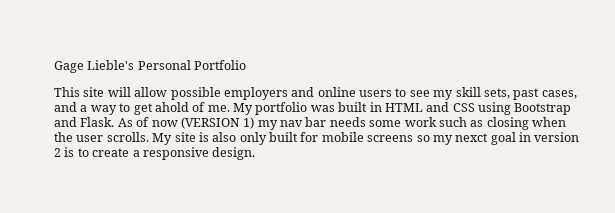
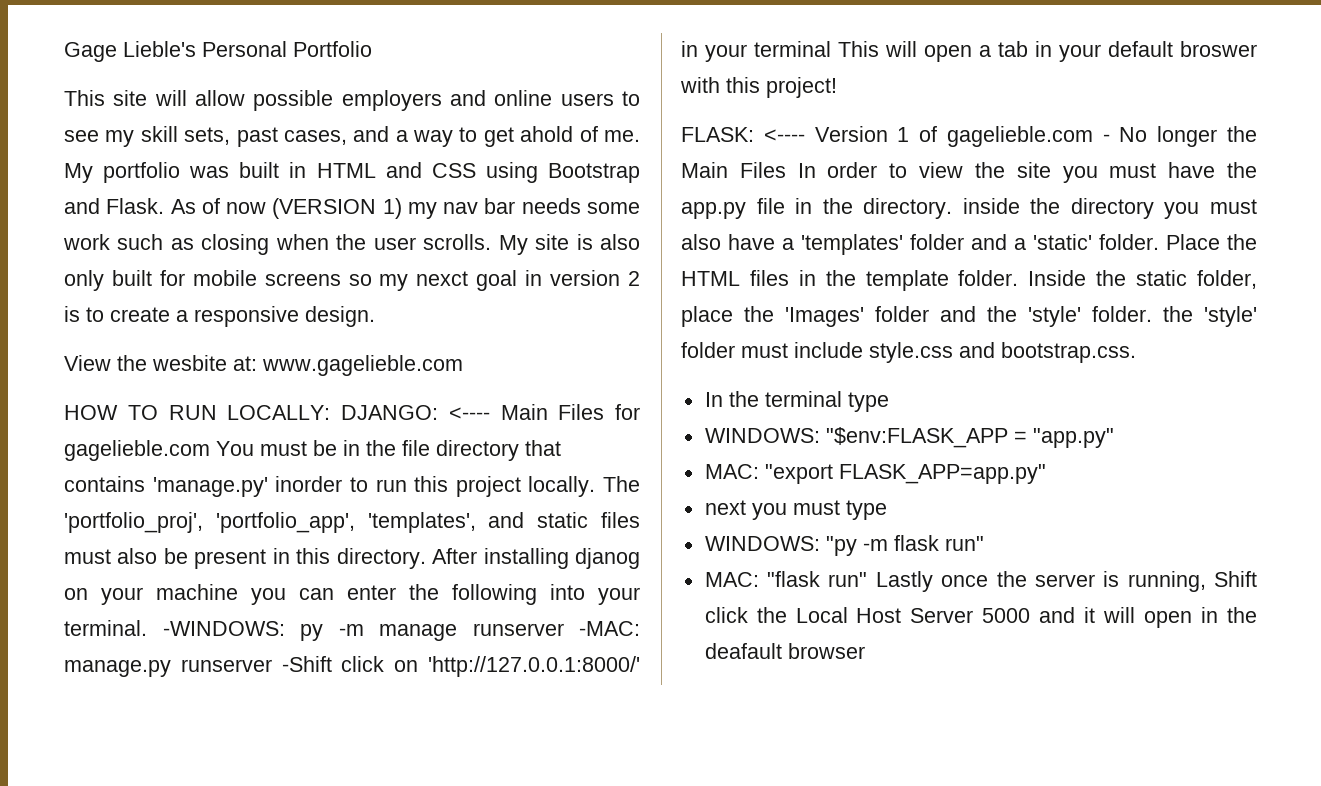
(256, 153) none -> [64,355,463,376] [64,404,640,420] [64,440,561,461] [64,476,640,497] [64,512,640,533] [64,548,641,569] [64,584,640,605] [64,620,640,641] [64,656,640,677] [681,41,1257,62] [680,77,837,98] [681,126,1257,147] [681,162,1257,183] [681,198,1257,219] [681,234,1257,255] [681,270,1257,291] [681,306,1257,327] [681,342,1136,363] [704,391,889,412] [704,427,1114,448] [704,464,1046,484] [704,500,887,520] [704,535,984,556] [704,571,1257,592] [704,607,1257,628] [704,643,865,659] // View the wesbite at: www.gagelieble.com // HOW TO RUN LOCALLY: DJANGO: <---- Main Files for gagelieble.com You must be in the file directory that contains 'manage.py' inorder to run this project locally. The 'portfolio_proj', 'portfolio_app', 'templates', and static files must also be present in this directory. After installing djanog on your machine you can enter the following into your terminal. -WINDOWS: py -m manage runserver -MAC: manage.py runserver -Shift click on 'http://127.0.0.1:8000/' in your terminal This will open a tab in your default broswer with this project! // FLASK: <---- Version 1 of gagelieble.com - No longer the Main Files In order to view the site you must have the app.py file in the directory. inside the directory you must also have a 'templates' folder and a 'static' folder. Place the HTML files in the template folder. Inside the static folder, place the 'Images' folder and the 'style' folder. the 'style' folder must include style.css and bootstrap.css. // In the terminal type // WINDOWS: "$env:FLASK_APP = "app.py" // MAC: "export FLASK_APP=app.py" // next you must type // WINDOWS: "py -m flask run" // MAC: "flask run" Lastly once the server is running, Shift click the Local Host Server 5000 and it will open in the deafault browser

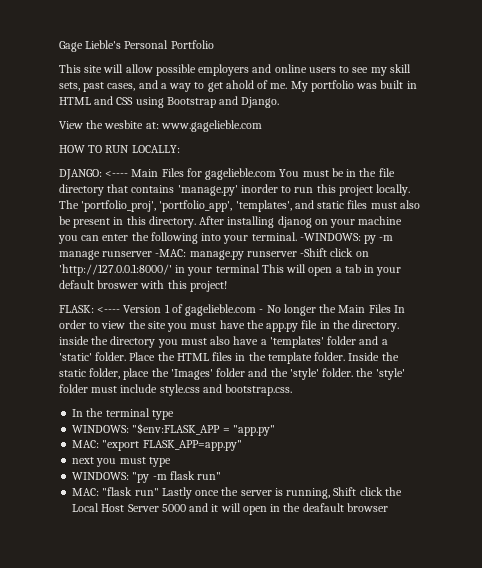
[106,198,640,219] [63,234,640,255] [64,270,641,291] [64,306,375,327] Flask. As of now (VERSION 1) my nav bar needs some work such as closing when the user scrolls. My site is also only built for mobile screens so my nexct goal in version 2 is to create a responsive design. -> [241,97,280,108] Django.
(331, 412) none -> (180, 149) //

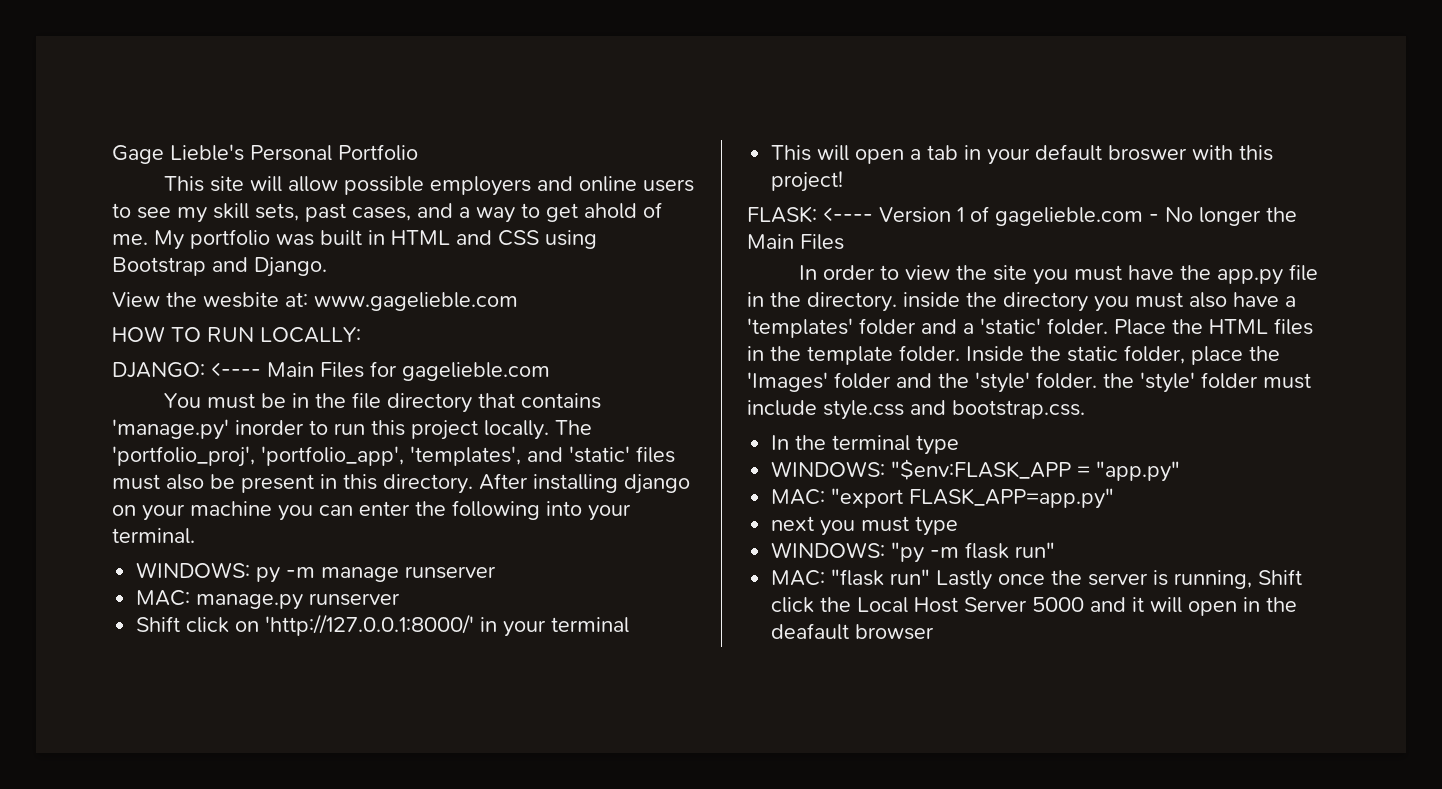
(277, 174) none -> (550, 371) //
[317,201,345,209] static -> [569,446,630,463] 'static'
[277,216,312,228] djanog -> [624,474,690,494] django
[299,233,361,241] -WINDOWS: -> [136,562,251,578] // WINDOWS:
[155,249,187,257] -MAC: -> [136,590,191,606] // MAC:
[300,248,328,257] -Shift -> [136,616,181,632] // Shift
(260, 268) none -> (630, 625) //
(391, 308) none -> (844, 242) //

